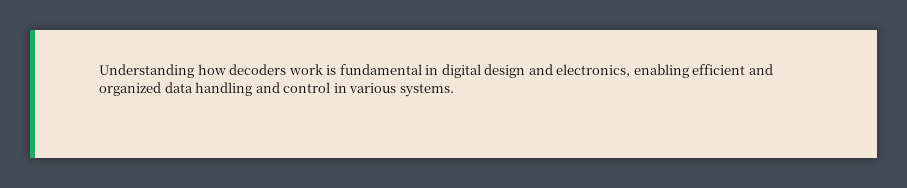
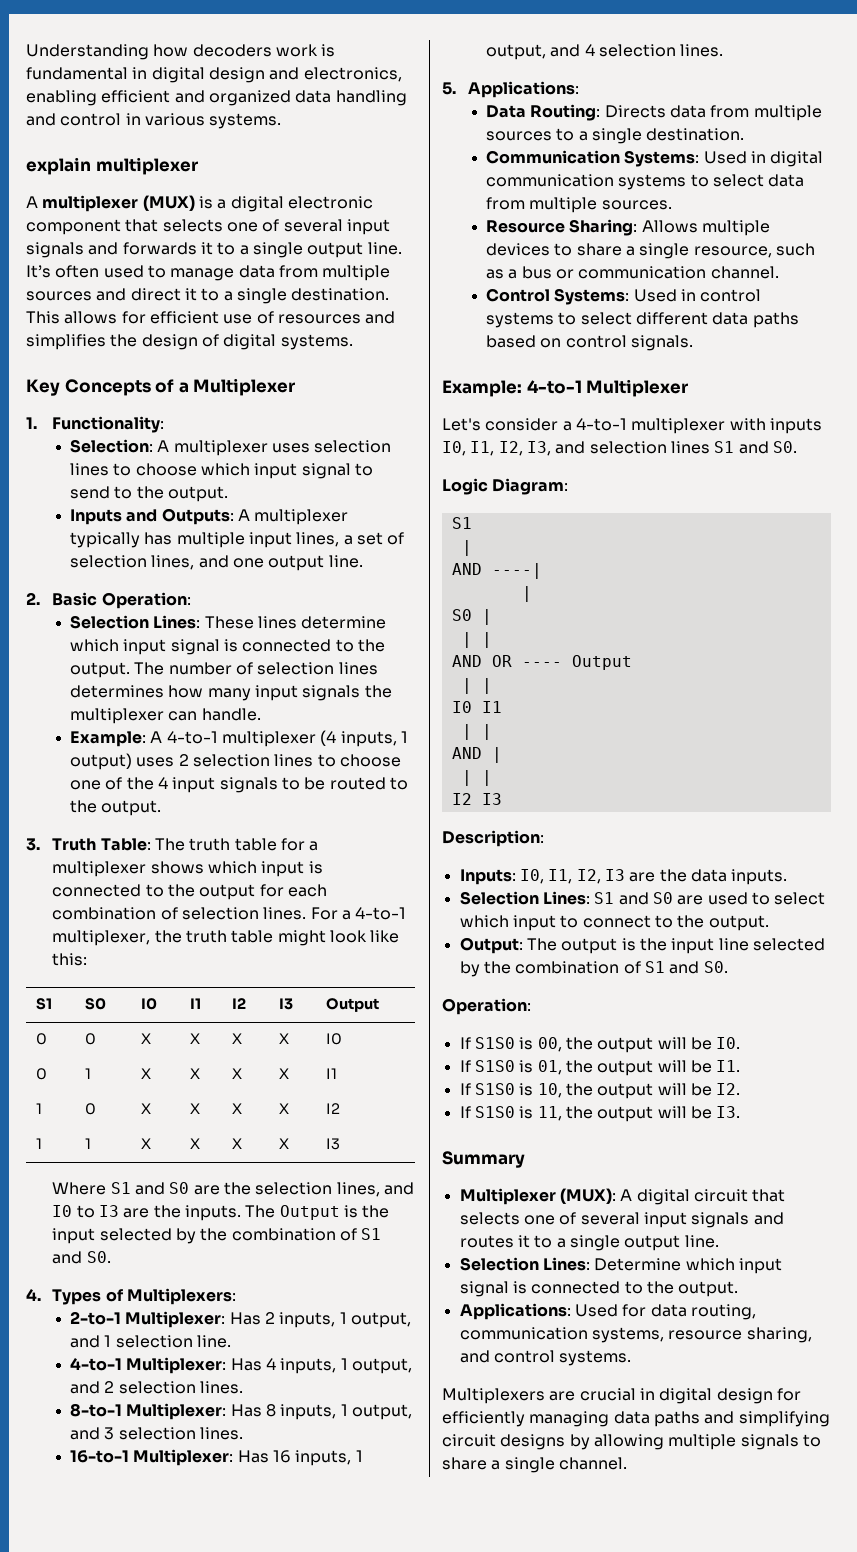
(454, 90) none -> [26,157,198,175] [26,195,373,212] [26,219,390,235] [26,242,402,258] [26,265,391,281] [26,288,390,304] [26,311,396,324] [26,334,353,350] [26,378,296,396] [26,416,165,433] [70,439,392,456] [70,463,373,479] [70,486,229,502] [70,508,349,525] [70,532,405,548] [70,555,363,571] [26,592,191,609] [70,615,387,629] [70,639,385,655] [70,662,378,678] [70,685,392,701] [70,708,261,724] [70,730,408,747] [70,753,401,770] [70,777,408,793] [70,800,162,816] [26,838,319,851] [52,861,323,877] [52,884,328,900] [52,907,407,920] [52,930,400,946] [52,953,88,966] [36,998,53,1010] [85,998,107,1010] [141,998,158,1010] [190,998,202,1009] [232,998,247,1009] [279,998,294,1010] [326,998,380,1012] [36,1033,48,1045] [85,1033,97,1045] [141,1033,152,1044] [190,1033,201,1044] [232,1033,243,1044] [279,1033,290,1044] [326,1033,343,1045] [36,1068,48,1080] [85,1068,92,1079] [141,1068,152,1079] [190,1068,201,1079] [232,1068,243,1079] [279,1068,290,1079] [326,1068,338,1079] [36,1103,43,1114] [85,1103,97,1115] [141,1103,152,1114] [190,1103,201,1114] [232,1103,243,1114] [279,1103,290,1114] [326,1103,341,1114] [36,1138,43,1149] [85,1138,92,1149] [141,1138,152,1149] [190,1138,201,1149] [232,1138,243,1149] [279,1138,290,1149] [326,1138,341,1150] [52,1182,415,1197] [52,1205,390,1221] [52,1228,382,1244] [52,1251,111,1264] [26,1288,237,1305] [70,1311,411,1328] [70,1335,232,1348] [70,1357,412,1374] [70,1381,244,1394] [70,1403,412,1420] [70,1427,244,1440] [70,1449,363,1466] [486,44,724,60] [442,81,580,98] [486,104,822,121] [486,128,745,144] [486,150,824,167] [486,174,805,190] [486,197,672,213] [486,219,771,236] [486,243,815,259] [486,266,779,279] [486,288,762,305] [486,312,799,328] [486,335,694,351] [442,379,689,397] [442,418,822,434] [442,441,797,456] [442,478,569,495] [451,517,472,529] [461,540,472,556] [451,563,542,579] [521,586,532,602] [451,609,492,625] [461,632,492,648] [451,655,632,670] [461,678,492,694] [451,701,502,713] [461,724,492,740] [451,747,502,763] [461,770,492,786] [451,793,502,805] [442,830,544,847] [459,869,788,885] [459,891,826,905] [459,915,769,931] [459,937,825,954] [459,961,728,977] [442,998,531,1015] [459,1037,741,1053] [459,1060,741,1076] [459,1083,741,1099] [459,1106,741,1122] [442,1151,525,1168] [459,1188,786,1205] [459,1212,784,1228] [459,1235,719,1251] [459,1257,782,1274] [459,1281,739,1297] [459,1303,756,1320] [459,1327,812,1343] [459,1350,632,1366] [442,1388,801,1404] [442,1411,830,1427] [442,1434,821,1450] [442,1457,627,1473] // explain multiplexer // A multiplexer (MUX) is a digital electronic component that selects one of several input signals and forwards it to a single output line. It’s often used to manage data from multiple sources and direct it to a single destination. This allows for efficient use of resources and simplifies the design of digital systems. // Key Concepts of a Multiplexer // 1. Functionality: // Selection: A multiplexer uses selection lines to choose which input signal to send to the output. // Inputs and Outputs: A multiplexer typically has multiple input lines, a set of selection lines, and one output line. // 2. Basic Operation: // Selection Lines: These lines determine which input signal is connected to the output. The number of selection lines determines how many input signals the multiplexer can handle. // Example: A 4-to-1 multiplexer (4 inputs, 1 output) uses 2 selection lines to choose one of the 4 input signals to be routed to the output. // 3. Truth Table: The truth table for a multiplexer shows which input is connected to the output for each combination of selection lines. For a 4-to-1 multiplexer, the truth table might look like this: // S1 | S0 | I0 | I1 | I2 | I3 | Output // 0 | 0 | X | X | X | X | I0 // 0 | 1 | X | X | X | X | I1 // 1 | 0 | X | X | X | X | I2 // 1 | 1 | X | X | X | X | I3 // Where S1 and S0 are the selection lines, and I0 to I3 are the inputs. The Output is the input selected by the combination of S1 and S0. // 4. Types of Multiplexers: // 2-to-1 Multiplexer: Has 2 inputs, 1 output, and 1 selection line. // 4-to-1 Multiplexer: Has 4 inputs, 1 output, and 2 selection lines. // 8-to-1 Multiplexer: Has 8 inputs, 1 output, and 3 selection lines. // 16-to-1 Multiplexer: Has 16 inputs, 1 output, and 4 selection lines. // 5. Applications: // Data Routing: Directs data from multiple sources to a single destination. // Communication Systems: Used in digital communication systems to select data from multiple sources. // Resource Sharing: Allows multiple devices to share a single resource, such as a bus or communication channel. // Control Systems: Used in control systems to select different data paths based on control signals. // Example: 4-to-1 Multiplexer // Let's consider a 4-to-1 multiplexer with inputs I0, I1, I2, I3, and selection lines S1 and S0. // Logic Diagram: // S1 // | // AND ----| // | // S0 | // | | // AND OR ---- Output // | | // I0 I1 // | | // AND | // | | // I2 I3 // Description: // Inputs: I0, I1, I2, I3 are the data inputs. // Selection Lines: S1 and S0 are used to select which input to connect to the output. // Output: The output is the input line selected by the combination of S1 and S0. // Operation: // If S1S0 is 00, the output will be I0. // If S1S0 is 01, the output will be I1. // If S1S0 is 10, the output will be I2. // If S1S0 is 11, the output will be I3. // Summary // Multiplexer (MUX): A digital circuit that selects one of several input signals and routes it to a single output line. // Selection Lines: Determine which input signal is connected to the output. // Applications: Used for data routing, communication systems, resource sharing, and control systems. // Multiplexers are crucial in digital design for efficiently managing data paths and simplifying circuit designs by allowing multiple signals to share a single channel.

